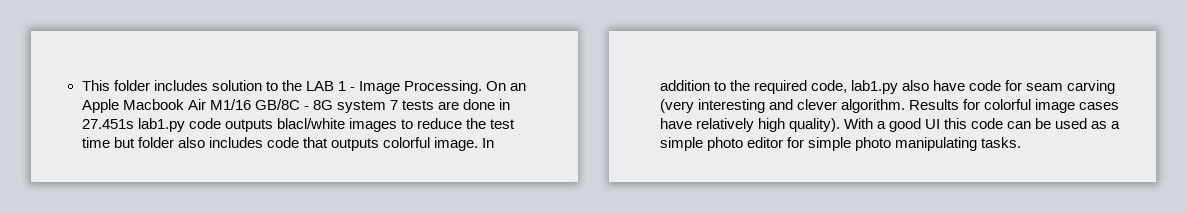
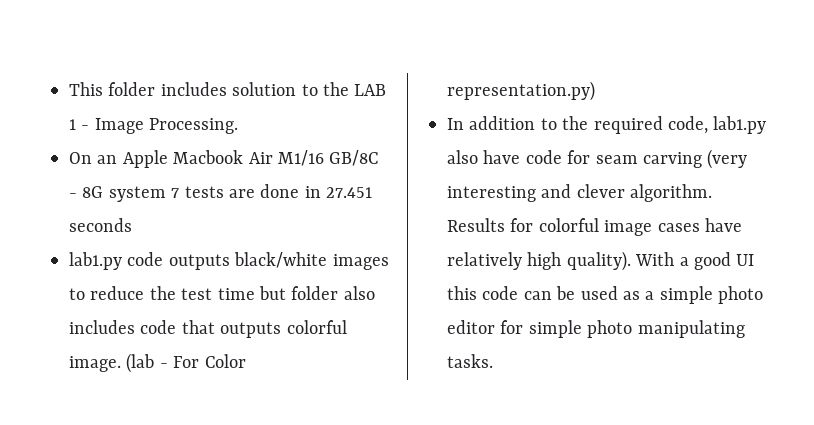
(483, 87) none -> (239, 126) //
[81,119,134,129] 27.451s -> [326,187,373,198] [69,218,132,232] 27.451 seconds //
[276,118,345,129] blacl/white -> [234,252,328,268] black/white
(478, 144) none -> [126,353,246,373] [447,81,595,101] (lab - For Color representation.py) //

